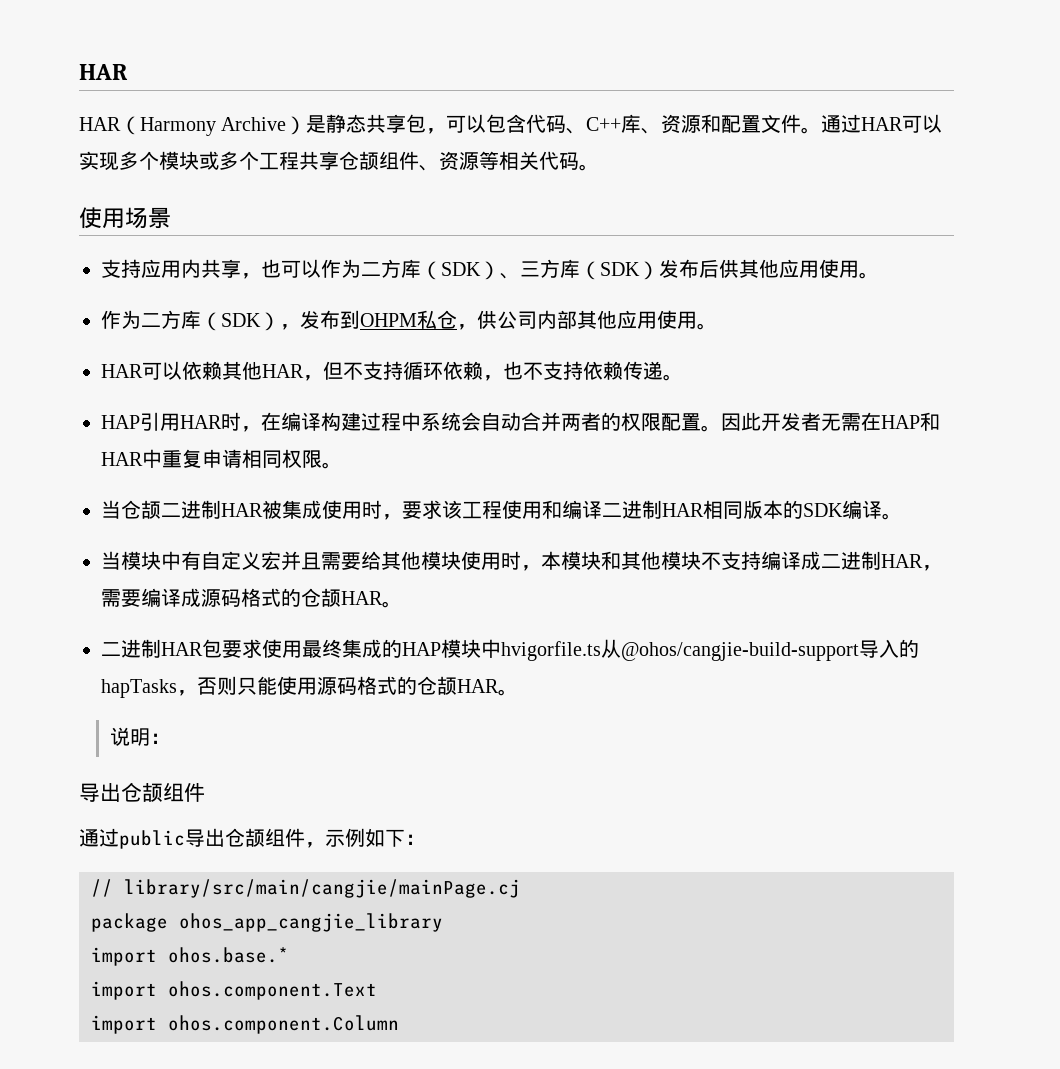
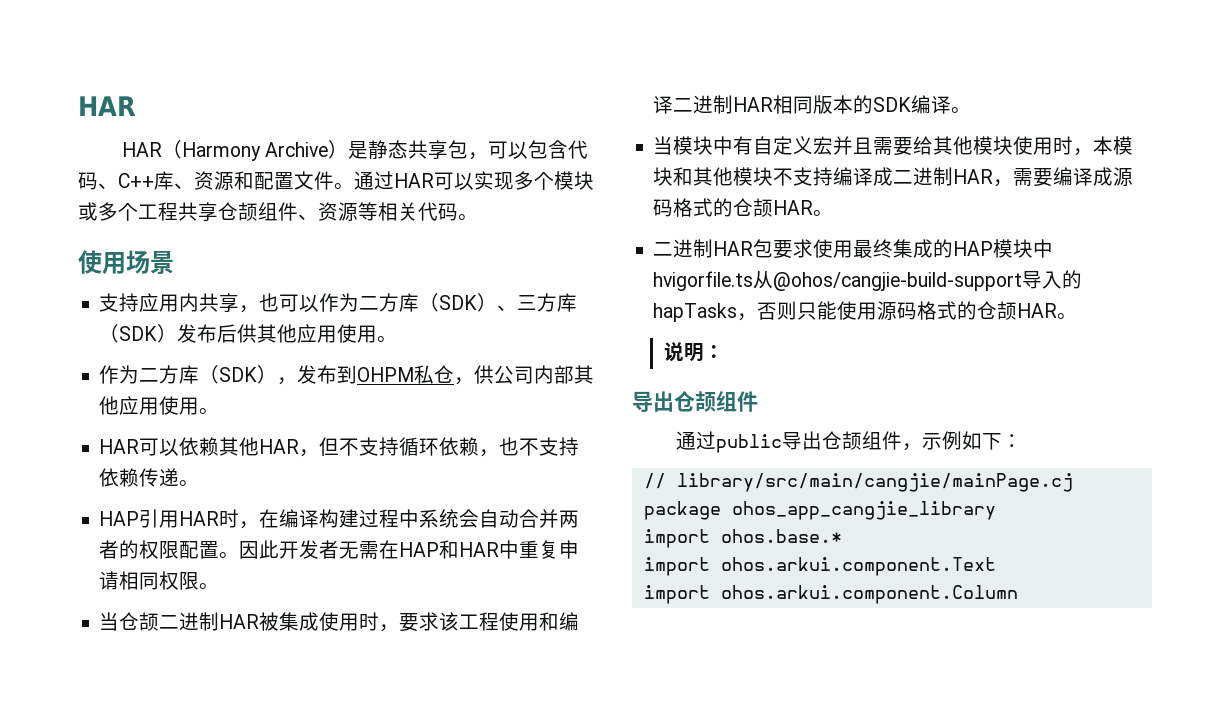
[168,981,377,1000] [91,1015,399,1034] ohos.component.Text // import ohos.component.Column -> [720,557,996,576] [643,585,1018,604] ohos.arkui.component.Text // import ohos.arkui.component.Column

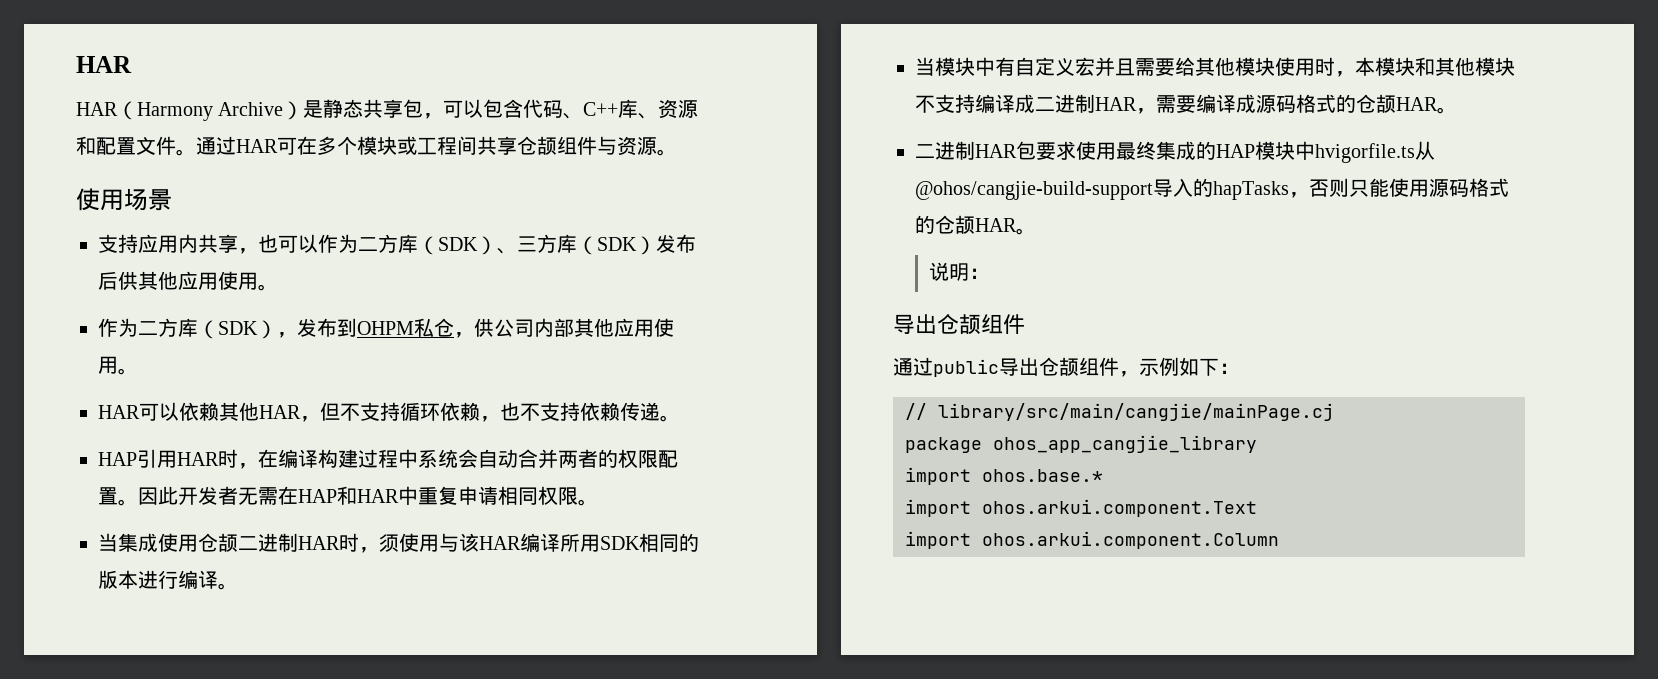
[454,171,514,190] 以实现 -> [297,136,317,155] 在
[98,202,178,221] 多个工程 -> [417,136,477,155] 工程间
[298,202,458,222] 、资源等相关代码 -> [597,136,657,156] 与资源
(120, 621) none -> [118,533,198,552] 集成使用
[259,612,580,632] [653,95,912,114] 被集成使用时，要求该工程使用和编译二进制HAR相同版本的SDK -> [339,533,699,553] [98,570,178,589] 时，须使用与该HAR编译所用SDK相同的版本进行

